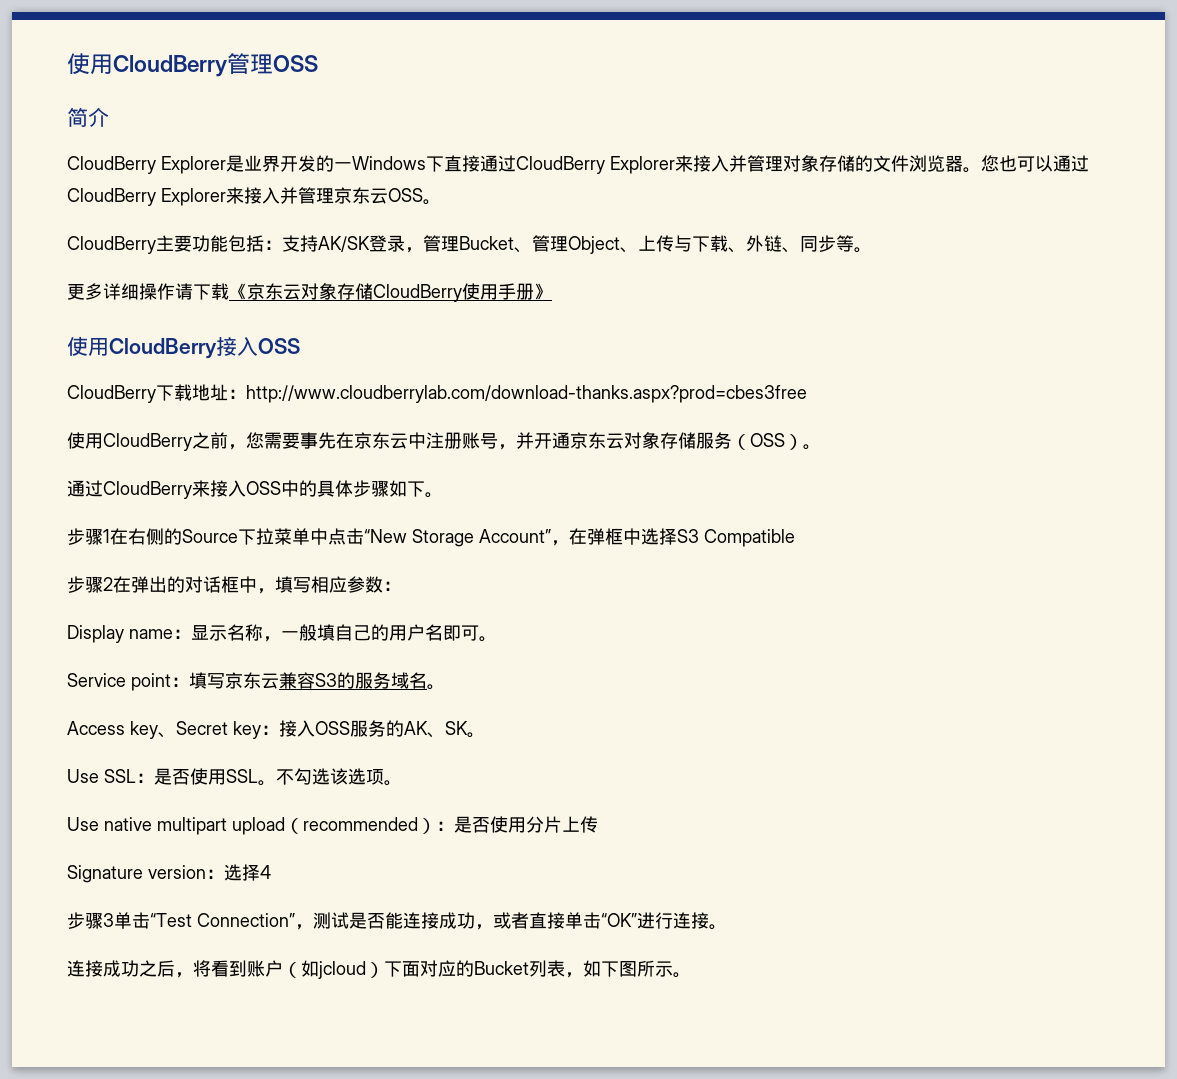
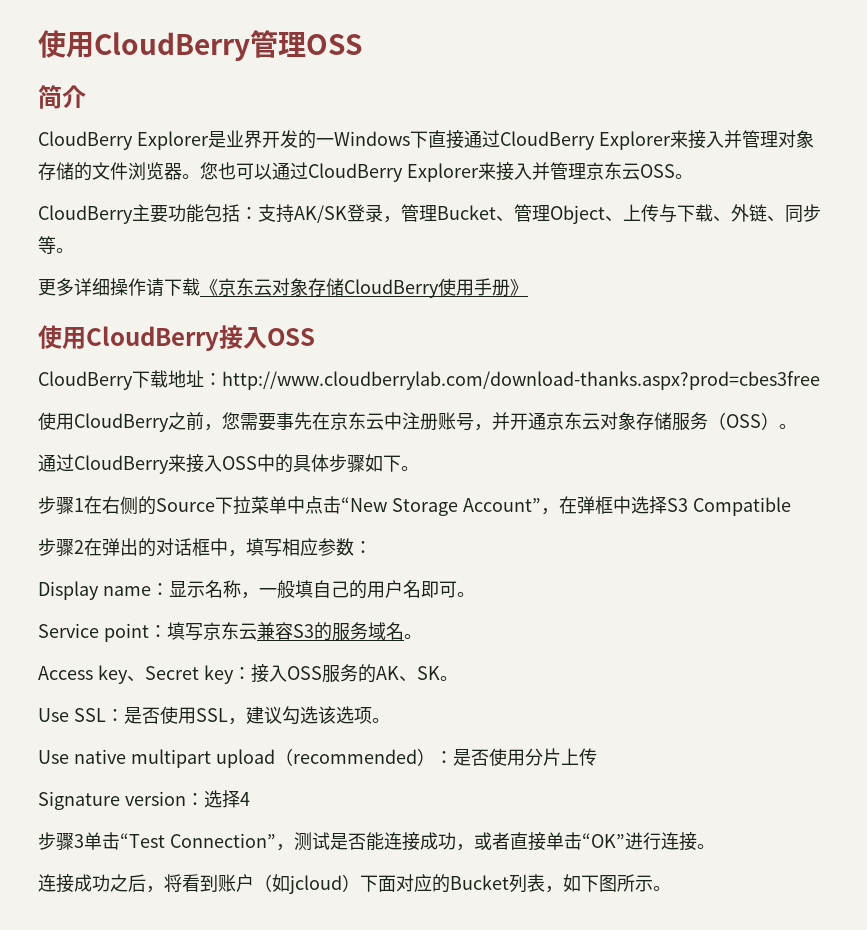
[258,769,294,786] 。不 -> [227,706,282,725] ，建议

